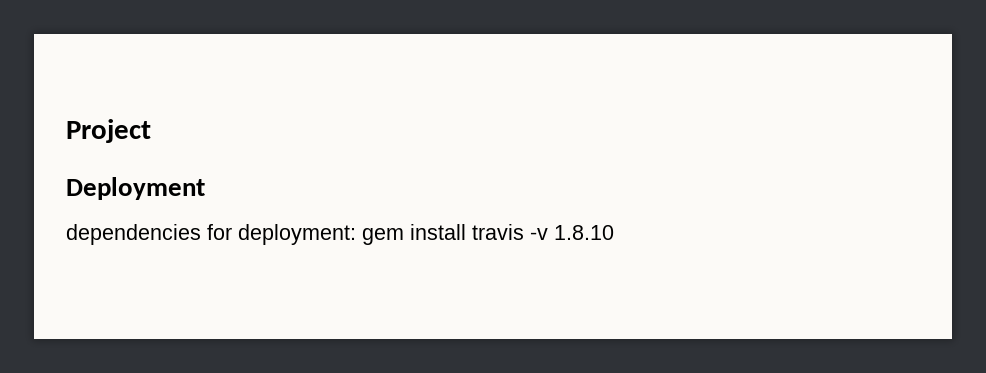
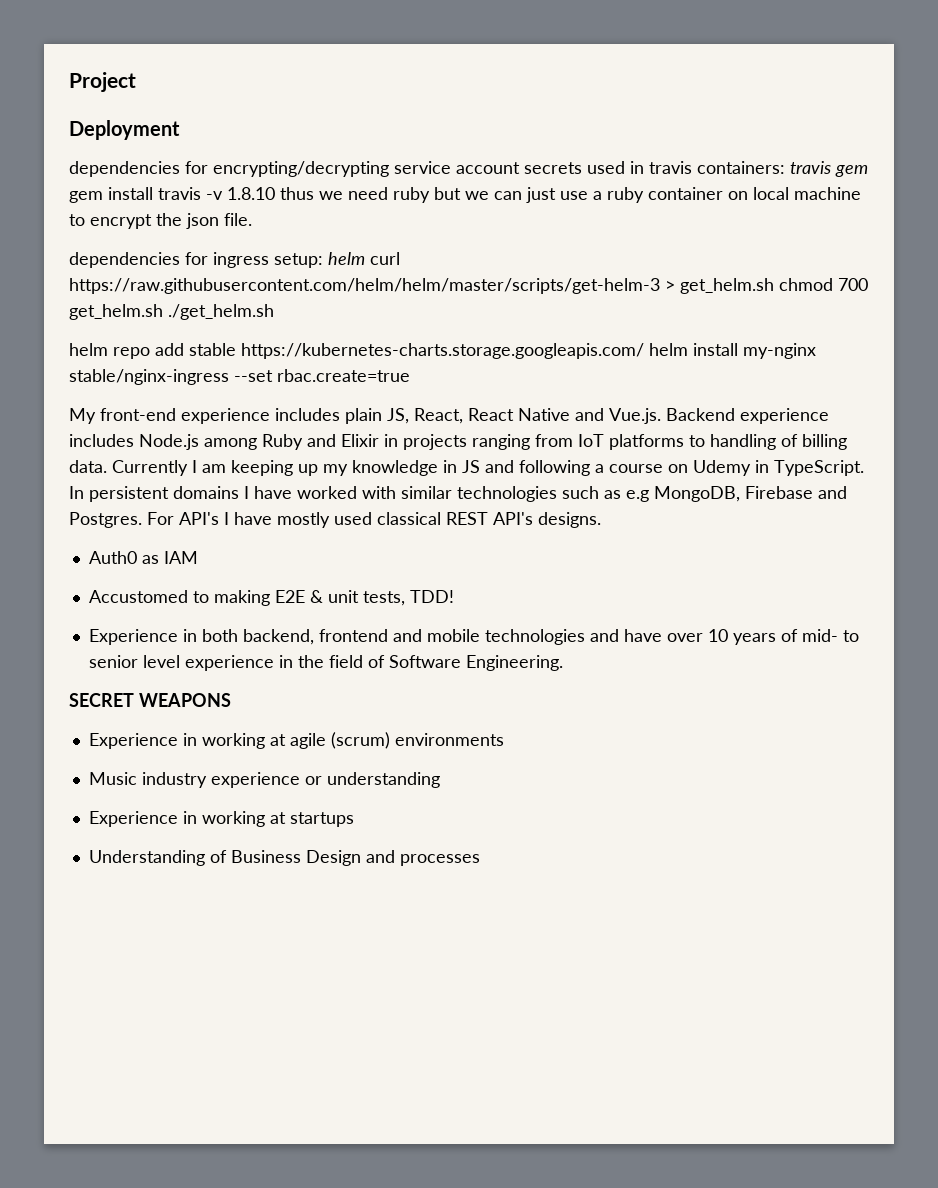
[238,224,356,245] deployment: -> [213,161,868,177] encrypting/decrypting service account secrets used in travis containers: travis gem
(614, 232) none -> [280,187,861,203] [69,213,252,229] [69,252,400,268] [69,278,868,294] [69,304,274,320] [69,343,816,359] [69,369,410,385] [69,408,829,424] [69,434,847,450] [69,460,864,476] [69,486,847,502] [69,512,601,528] [88,551,198,564] [88,590,454,606] [88,629,859,645] [88,655,563,671] [69,693,231,707] [88,732,504,749] [88,772,440,788] [88,811,354,827] [88,850,480,866] thus we need ruby but we can just use a ruby container on local machine to encrypt the json file. // dependencies for ingress setup: helm curl https://raw.githubusercontent.com/helm/helm/master/scripts/get-helm-3 > get_helm.sh chmod 700 get_helm.sh ./get_helm.sh // helm repo add stable https://kubernetes-charts.storage.googleapis.com/ helm install my-nginx stable/nginx-ingress --set rbac.create=true // My front-end experience includes plain JS, React, React Native and Vue.js. Backend experience includes Node.js among Ruby and Elixir in projects ranging from IoT platforms to handling of billing data. Currently I am keeping up my knowledge in JS and following a course on Udemy in TypeScript. In persistent domains I have worked with similar technologies such as e.g MongoDB, Firebase and Postgres. For API's I have mostly used classical REST API's designs. // Auth0 as IAM // Accustomed to making E2E & unit tests, TDD! // Experience in both backend, frontend and mobile technologies and have over 10 years of mid- to senior level experience in the field of Software Engineering. // SECRET WEAPONS // Experience in working at agile (scrum) environments // Music industry experience or understanding // Experience in working at startups // Understanding of Business Design and processes

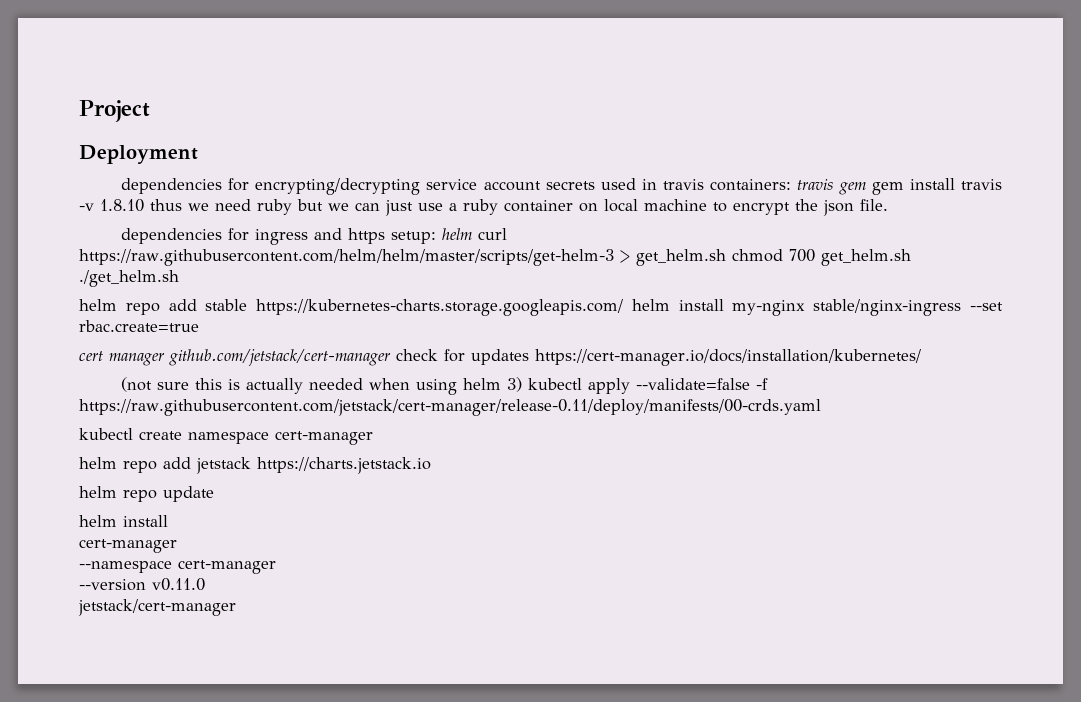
(269, 260) none -> [314,228,386,244] and https
[69,408,829,424] [69,434,847,450] [69,460,864,476] [69,486,847,502] [69,512,601,528] [88,551,198,564] [88,590,454,606] [88,629,859,645] [88,655,563,671] [69,693,231,707] [88,732,504,749] [88,772,440,788] [88,811,354,827] [88,850,480,866] My front-end experience includes plain JS, React, React Native and Vue.js. Backend experience includes Node.js among Ruby and Elixir in projects ranging from IoT platforms to handling of billing data. Currently I am keeping up my knowledge in JS and following a course on Udemy in TypeScript. In persistent domains I have worked with similar technologies such as e.g MongoDB, Firebase and Postgres. For API's I have mostly used classical REST API's designs. // Auth0 as IAM // Accustomed to making E2E & unit tests, TDD! // Experience in both backend, frontend and mobile technologies and have over 10 years of mid- to senior level experience in the field of Software Engineering. // SECRET WEAPONS // Experience in working at agile (scrum) environments // Music industry experience or understanding // Experience in working at startups // Understanding of Business Design and processes -> [79,349,921,366] [121,377,769,395] [79,399,821,416] [79,428,373,445] [79,457,431,474] [79,486,214,502] [79,515,168,527] [79,539,177,553] [79,560,276,574] [79,578,205,591] [78,599,236,616] cert manager github.com/jetstack/cert-manager check for updates https://cert-manager.io/docs/installation/kubernetes/ // (not sure this is actually needed when using helm 3) kubectl apply --validate=false -f https://raw.githubusercontent.com/jetstack/cert-manager/release-0.11/deploy/manifests/00-crds.yaml // kubectl create namespace cert-manager // helm repo add jetstack https://charts.jetstack.io // helm repo update // helm install // cert-manager // --namespace cert-manager // --version v0.11.0 // jetstack/cert-manager

